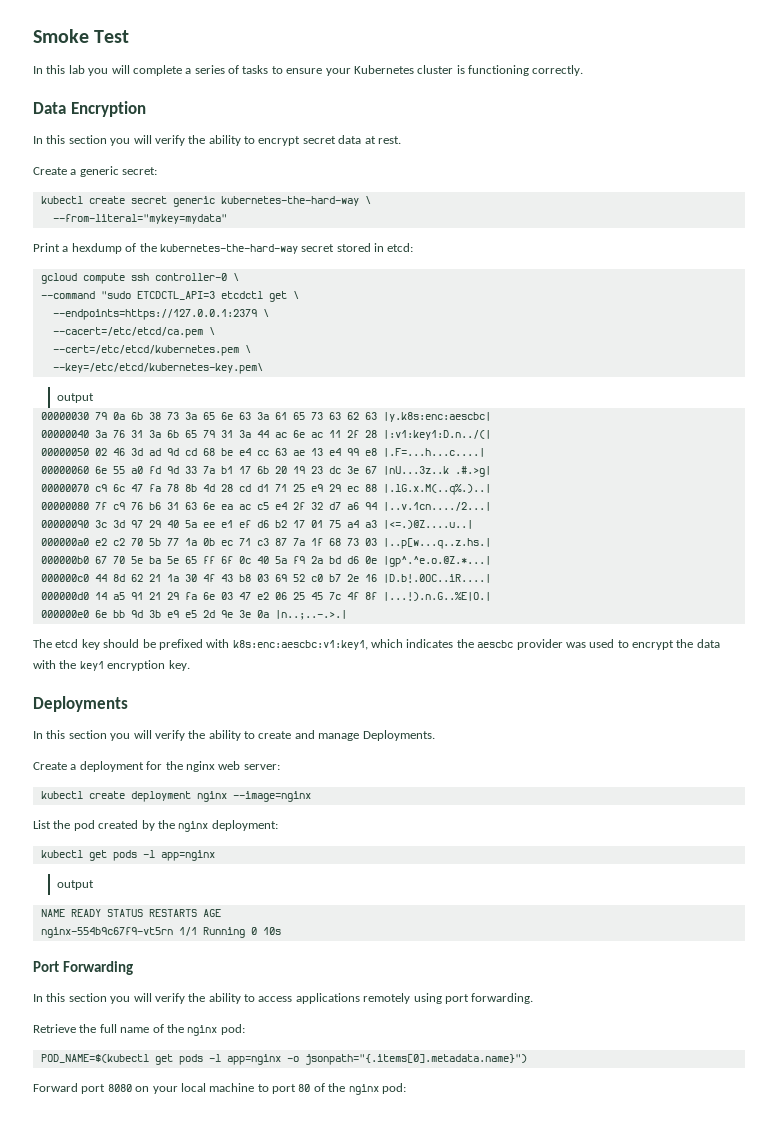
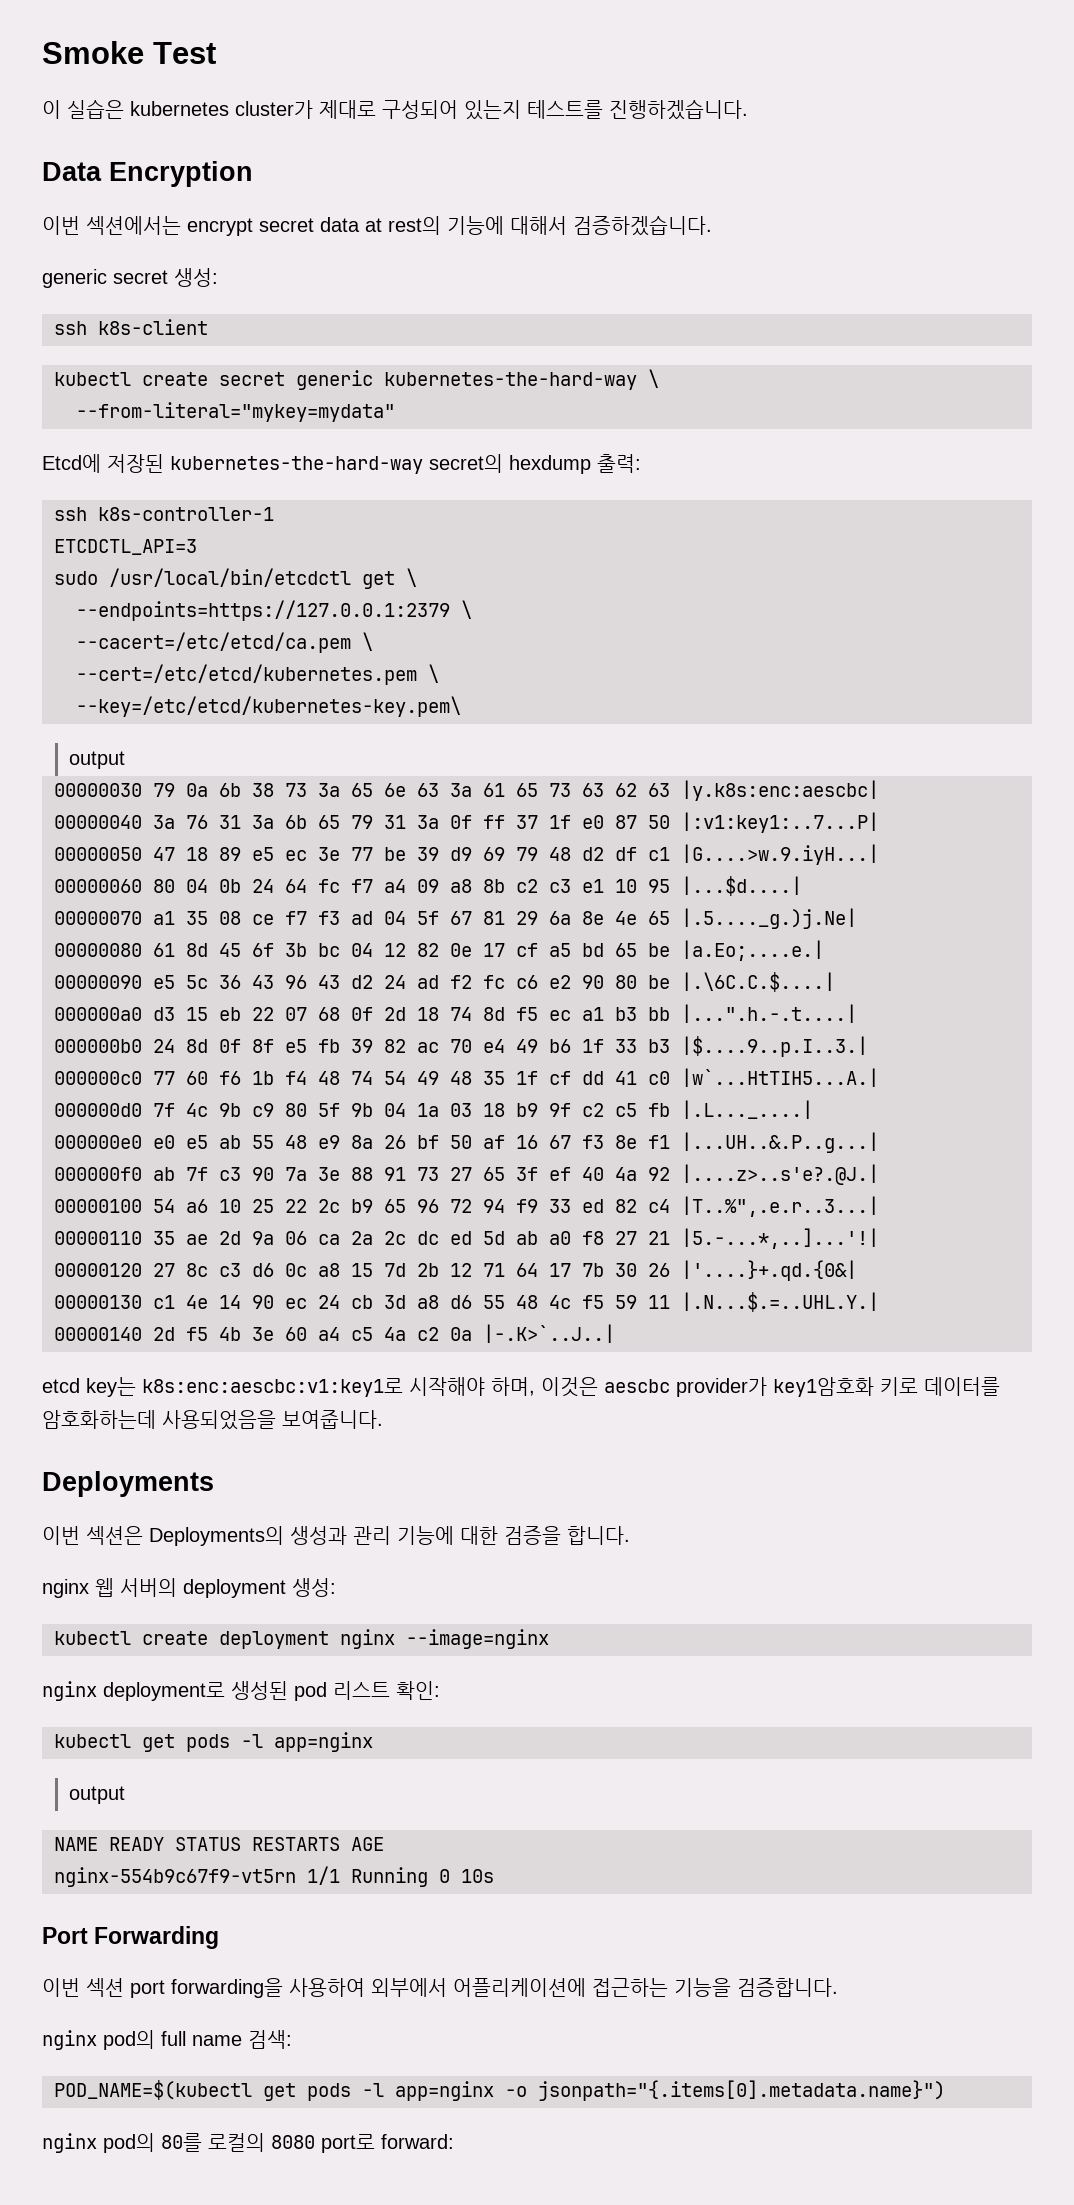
[33,65,584,76] [33,101,146,117] [33,135,401,146] [33,166,158,177] In this lab you will complete a series of tasks to ensure your Kubernetes cluster is functioning correctly. // Data Encryption // In this section you will verify the ability to encrypt secret data at rest. // Create a generic secret: -> [42,99,748,120] [42,161,253,187] [42,215,712,236] [42,268,218,288] [54,319,208,335] 이 실습은 kubernetes cluster가 제대로 구성되어 있는지 테스트를 진행하겠습니다. // Data Encryption // 이번 섹션에서는 encrypt secret data at rest의 기능에 대해서 검증하겠습니다. // generic secret 생성: // ssh k8s-client
[33,243,414,254] [40,273,239,284] [40,291,131,299] Print a hexdump of the kubernetes-the-hard-way secret stored in etcd: // gcloud compute ssh controller-0 \ // --command "sudo -> [42,454,641,474] [54,507,274,521] Etcd에 저장된 kubernetes-the-hard-way secret의 hexdump 출력: // ssh k8s-controller-1 //
[220,291,263,299] etcdctl -> [54,568,351,587] // sudo /usr/local/bin/etcdctl
[256,430,491,440] [40,448,485,457] [40,466,491,477] [40,484,491,495] [40,502,491,511] [40,520,473,529] [40,538,491,549] [40,556,491,567] [40,574,491,583] [40,592,491,601] [40,610,347,620] [33,639,720,650] [33,660,190,671] [33,696,128,712] [33,730,435,741] [33,761,280,772] 44 ac 6e ac 11 2f 28 |:v1:key1:D.n../(| // 00000050 02 46 3d ad 9d cd 68 be e4 cc 63 ae 13 e4 99 e8 |.F=...h...c....| // 00000060 6e 55 a0 fd 9d 33 7a b1 17 6b 20 19 23 dc 3e 67 |nU...3z..k .#.>g| // 00000070 c9 6c 47 fa 78 8b 4d 28 cd d1 71 25 e9 29 ec 88 |.lG.x.M(..q%.)..| // 00000080 7f c9 76 b6 31 63 6e ea ac c5 e4 2f 32 d7 a6 94 |..v.1cn..../2...| // 00000090 3c 3d 97 29 40 5a ee e1 ef d6 b2 17 01 75 a4 a3 |<=.)@Z....u..| // 000000a0 e2 c2 70 5b 77 1a 0b ec 71 c3 87 7a 1f 68 73 03 |..p[w...q..z.hs.| // 000000b0 67 70 5e ba 5e 65 ff 6f 0c 40 5a f9 2a bd d6 0e |gp^.^e.o.@Z.*...| // 000000c0 44 8d 62 21 1a 30 4f 43 b8 03 69 52 c0 b7 2e 16 |D.b!.0OC..iR....| // 000000d0 14 a5 91 21 29 fa 6e 03 47 e2 06 25 45 7c 4f 8f |...!).n.G..%E|O.| // 000000e0 6e bb 9d 3b e9 e5 2d 9e 3e 0a |n..;..-.>.| // The etcd key should be prefixed with k8s:enc:aescbc:v1:key1, which indicates the aescbc provider was used to encrypt the data with the key1 encryption key. // Deployments // In this section you will verify the ability to create and manage Deployments. // Create a deployment for the nginx web server: -> [450,812,879,833] [54,844,879,865] [54,876,802,896] [54,908,857,929] [54,940,824,961] [54,972,835,992] [54,1004,857,1023] [54,1036,868,1057] [54,1068,879,1087] [54,1100,813,1119] [54,1132,879,1153] [54,1164,879,1185] [54,1196,879,1217] [54,1228,879,1249] [54,1260,857,1281] [54,1292,879,1312] [54,1324,615,1343] [42,1377,1000,1397] [42,1410,383,1430] [42,1471,214,1497] [42,1526,630,1546] [42,1578,336,1598] 0f ff 37 1f e0 87 50 |:v1:key1:..7...P| // 00000050 47 18 89 e5 ec 3e 77 be 39 d9 69 79 48 d2 df c1 |G....>w.9.iyH...| // 00000060 80 04 0b 24 64 fc f7 a4 09 a8 8b c2 c3 e1 10 95 |...$d....| // 00000070 a1 35 08 ce f7 f3 ad 04 5f 67 81 29 6a 8e 4e 65 |.5...._g.)j.Ne| // 00000080 61 8d 45 6f 3b bc 04 12 82 0e 17 cf a5 bd 65 be |a.Eo;....e.| // 00000090 e5 5c 36 43 96 43 d2 24 ad f2 fc c6 e2 90 80 be |.\6C.C.$....| // 000000a0 d3 15 eb 22 07 68 0f 2d 18 74 8d f5 ec a1 b3 bb |...".h.-.t....| // 000000b0 24 8d 0f 8f e5 fb 39 82 ac 70 e4 49 b6 1f 33 b3 |$....9..p.I..3.| // 000000c0 77 60 f6 1b f4 48 74 54 49 48 35 1f cf dd 41 c0 |w`...HtTIH5...A.| // 000000d0 7f 4c 9b c9 80 5f 9b 04 1a 03 18 b9 9f c2 c5 fb |.L..._....| // 000000e0 e0 e5 ab 55 48 e9 8a 26 bf 50 af 16 67 f3 8e f1 |...UH..&.P..g...| // 000000f0 ab 7f c3 90 7a 3e 88 91 73 27 65 3f ef 40 4a 92 |....z>..s'e?.@J.| // 00000100 54 a6 10 25 22 2c b9 65 96 72 94 f9 33 ed 82 c4 |T..%",.e.r..3...| // 00000110 35 ae 2d 9a 06 ca 2a 2c dc ed 5d ab a0 f8 27 21 |5.-...*,..]...'!| // 00000120 27 8c c3 d6 0c a8 15 7d 2b 12 71 64 17 7b 30 26 |'....}+.qd.{0&| // 00000130 c1 4e 14 90 ec 24 cb 3d a8 d6 55 48 4c f5 59 11 |.N...$.=..UHL.Y.| // 00000140 2d f5 4b 3e 60 a4 c5 4a c2 0a |-.K>`..J..| // etcd key는 k8s:enc:aescbc:v1:key1로 시작해야 하며, 이것은 aescbc provider가 key1암호화 키로 데이터를 암호화하는데 사용되었음을 보여줍니다. // Deployments // 이번 섹션은 Deployments의 생성과 관리 기능에 대한 검증을 합니다. // nginx 웹 서버의 deployment 생성:
[33,820,278,832] List the pod created by the nginx deployment: -> [42,1681,440,1701] nginx deployment로 생성된 pod 리스트 확인:
[33,993,534,1004] [33,1024,245,1036] In this section you will verify the ability to access applications remotely using port forwarding. // Retrieve the full name of the nginx pod: -> [42,1978,838,1998] [42,2030,292,2050] 이번 섹션 port forwarding을 사용하여 외부에서 어플리케이션에 접근하는 기능을 검증합니다. // nginx pod의 full name 검색:
[33,1083,406,1095] Forward port 8080 on your local machine to port 80 of the nginx pod: -> [42,2133,454,2153] nginx pod의 80를 로컬의 8080 port로 forward:

